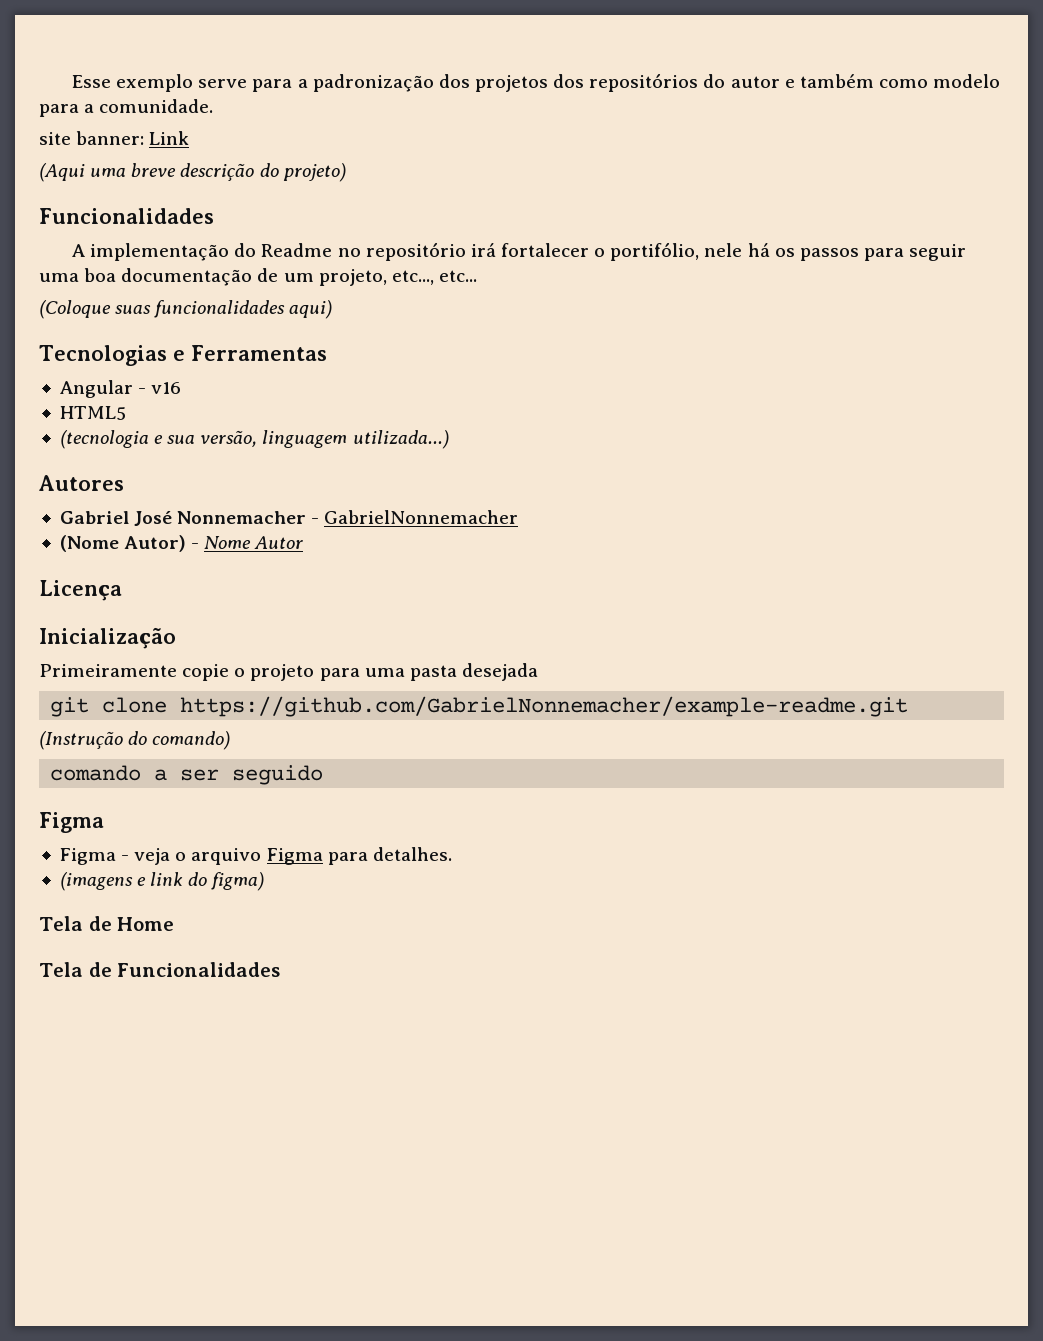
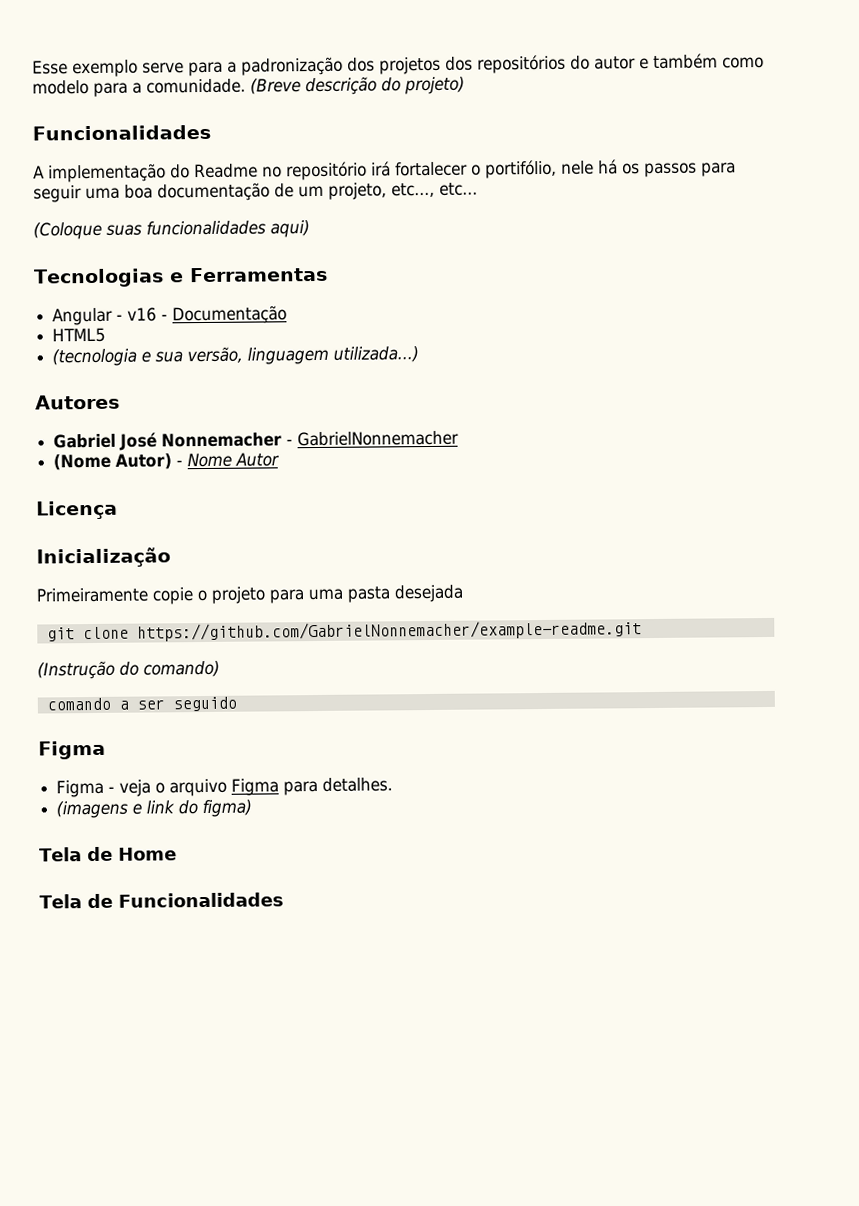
[39,131,190,145] [39,163,177,182] // site banner: Link // (Aqui uma breve -> [250,78,301,95] (Breve
(182, 388) none -> [161,305,288,325] - Documentação

